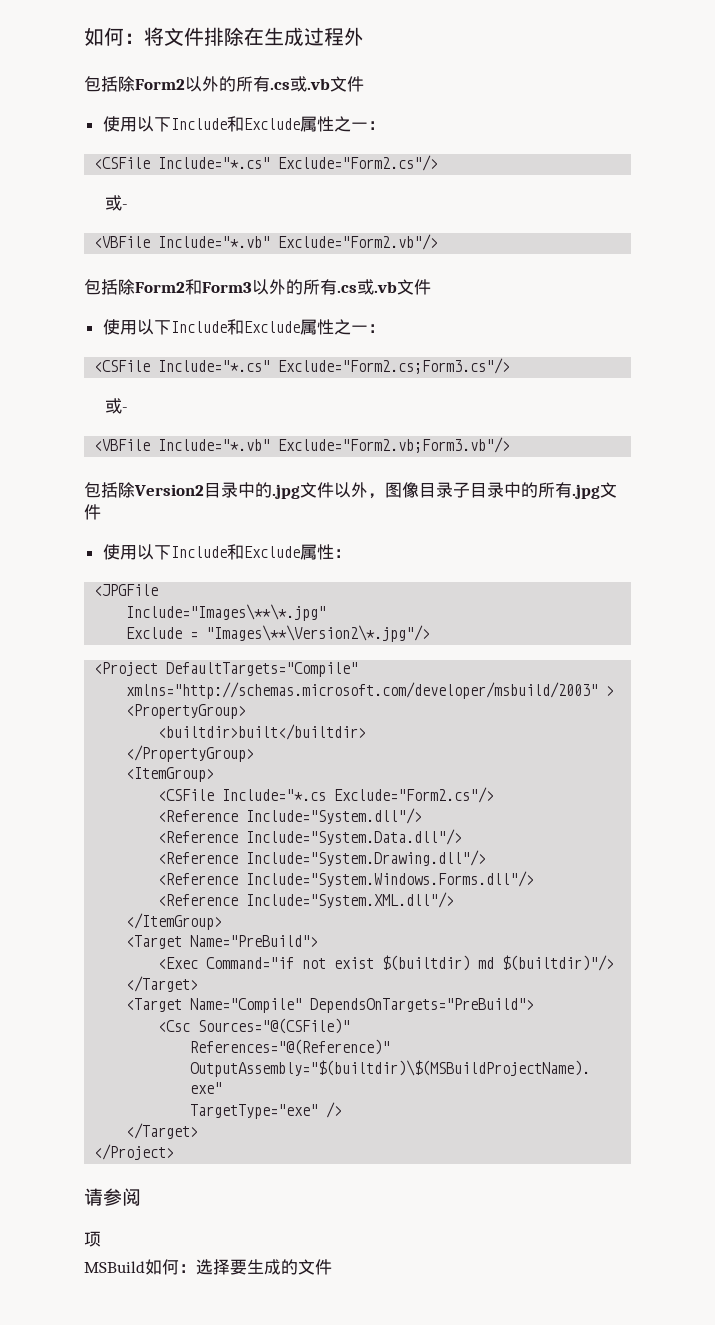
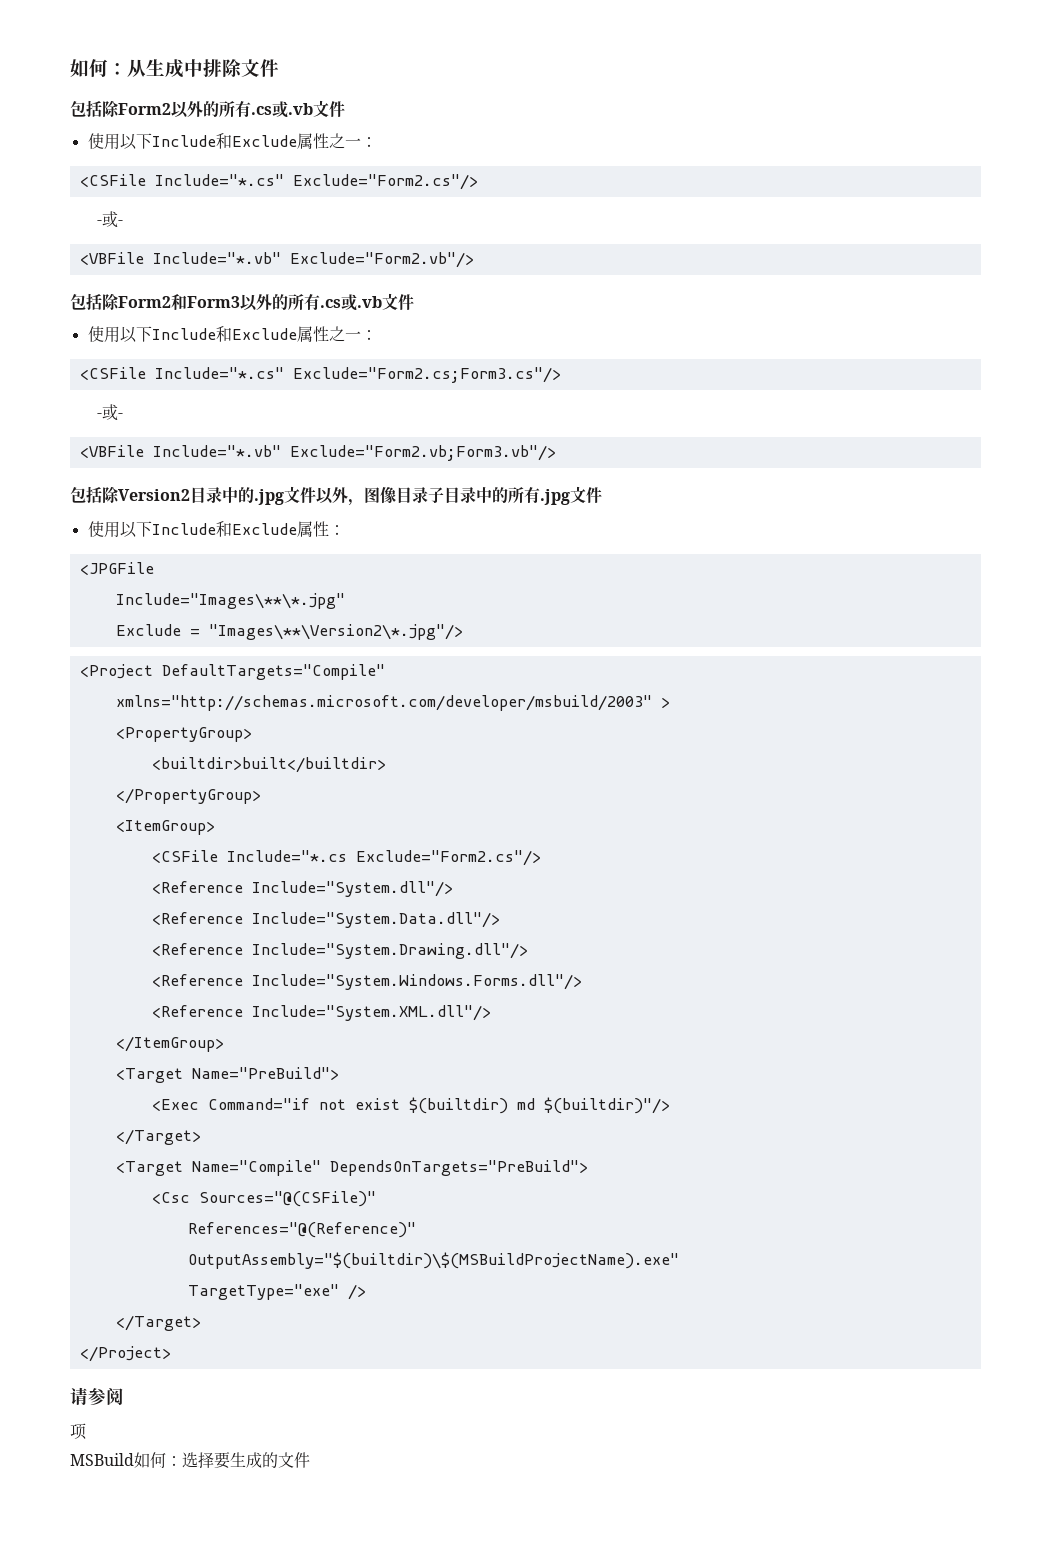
[84,27,364,46] 如何：将文件排除在生成过程外 -> [70,59,279,78] 如何：从生成中排除文件
(439, 163) none -> [96,220,102,225] -
(511, 366) none -> [96,413,102,418] -

